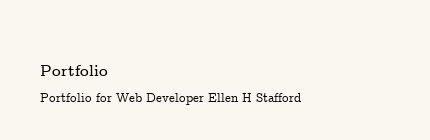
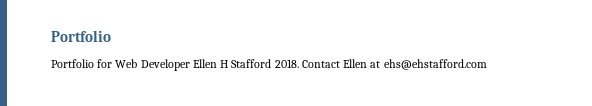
(301, 97) none -> [274,59,487,70] 2018. Contact Ellen at ehs@ehstafford.com

